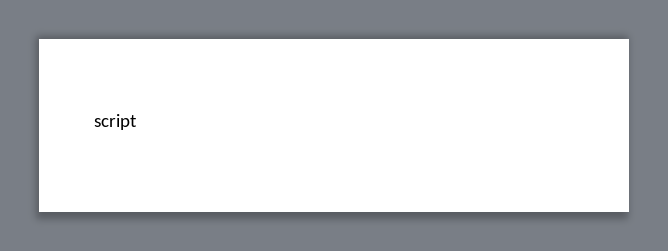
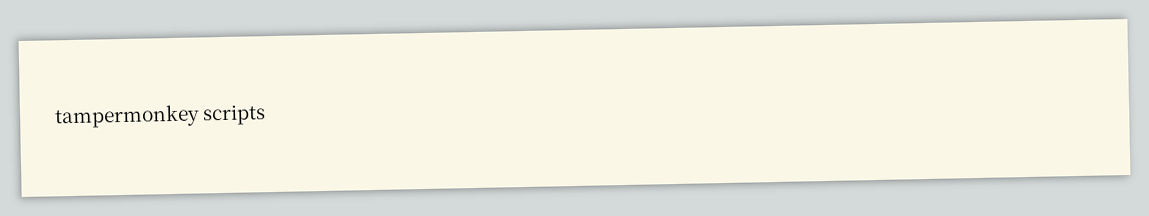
[94,114,137,130] script -> [54,104,267,129] tampermonkey scripts

